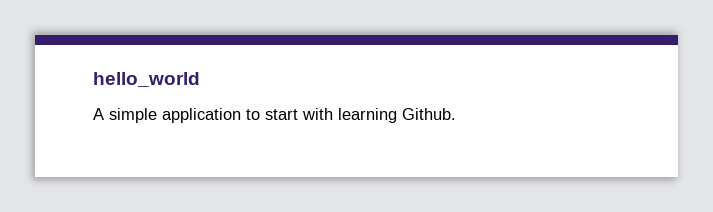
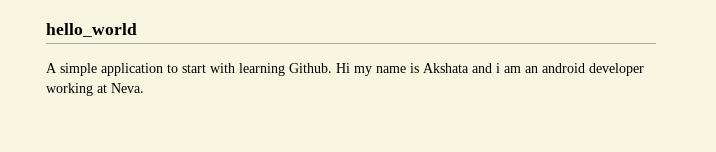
(456, 114) none -> [336,63,644,76] [46,83,144,96] Hi my name is Akshata and i am an android developer working at Neva.

